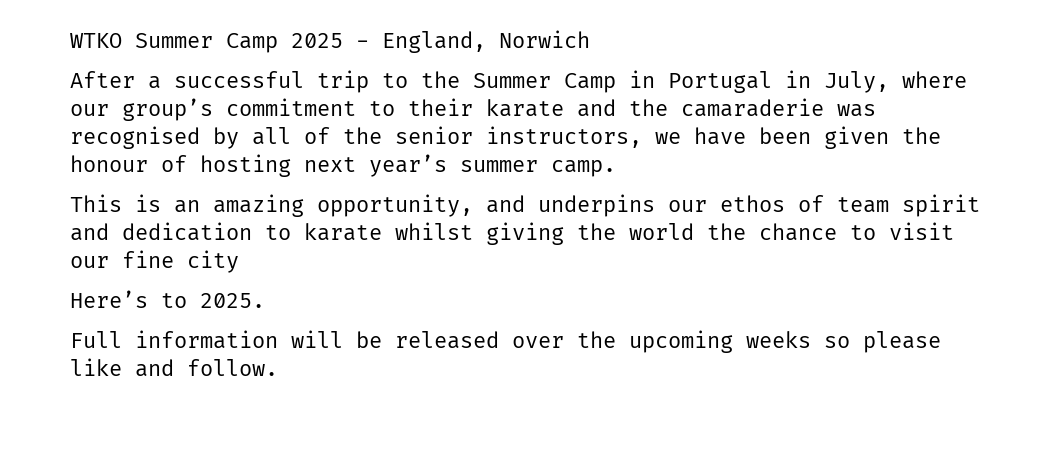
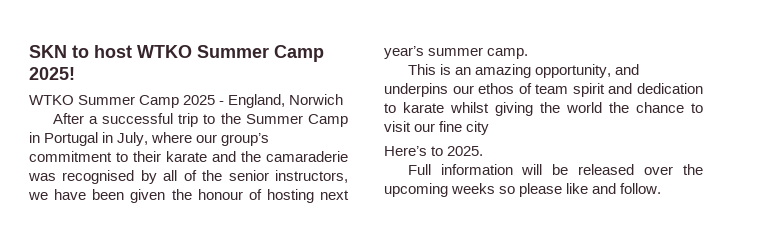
(70, 40) none -> [29,45,324,62] [29,67,75,80] SKN to host WTKO Summer Camp 2025! //

